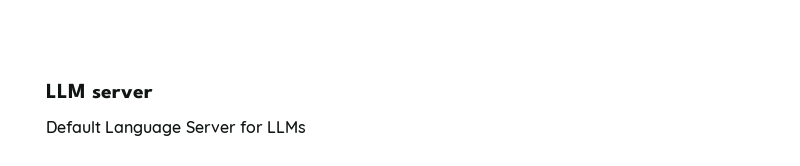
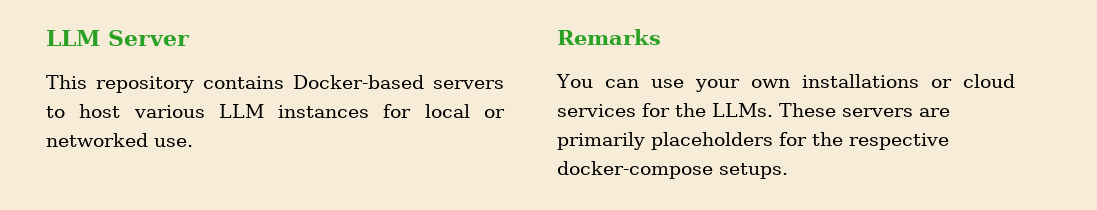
[46,83,153,99] [46,121,307,136] LLM server // Default Language Server for LLMs -> [46,30,189,46] [46,75,504,93] [46,104,505,118] [46,133,193,147] [557,29,661,45] [556,74,1015,92] [557,103,950,117] [557,132,949,150] [557,161,788,179] LLM Server // This repository contains Docker-based servers to host various LLM instances for local or networked use. // Remarks // You can use your own installations or cloud services for the LLMs. These servers are primarily placeholders for the respective docker-compose setups.

